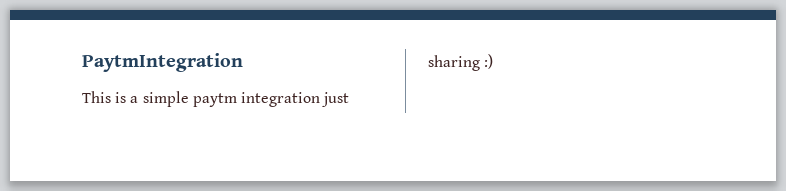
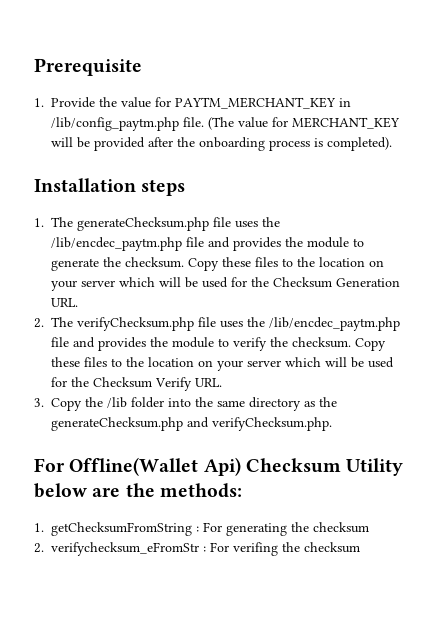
[82,53,243,72] [82,91,350,107] [428,54,494,71] PaytmIntegration // This is a simple paytm integration just sharing :) -> [34,58,142,76] [34,97,352,109] [51,117,401,131] [51,137,393,151] [34,178,186,196] [34,217,281,231] [51,237,365,251] [51,257,385,271] [51,277,401,291] [51,298,79,307] [34,317,401,331] [51,337,387,351] [51,357,395,371] [51,377,223,391] [34,397,338,411] [51,417,333,431] [34,457,404,476] [34,483,242,498] [34,522,370,536] [34,542,361,556] Prerequisite // 1. Provide the value for PAYTM_MERCHANT_KEY in /lib/config_paytm.php file. (The value for MERCHANT_KEY will be provided after the onboarding process is completed). // Installation steps // 1. The generateChecksum.php file uses the /lib/encdec_paytm.php file and provides the module to generate the checksum. Copy these files to the location on your server which will be used for the Checksum Generation URL. // 2. The verifyChecksum.php file uses the /lib/encdec_paytm.php file and provides the module to verify the checksum. Copy these files to the location on your server which will be used for the Checksum Verify URL. // 3. Copy the /lib folder into the same directory as the generateChecksum.php and verifyChecksum.php. // For Offline(Wallet Api) Checksum Utility below are the methods: // 1. getChecksumFromString : For generating the checksum // 2. verifychecksum_eFromStr : For verifing the checksum

